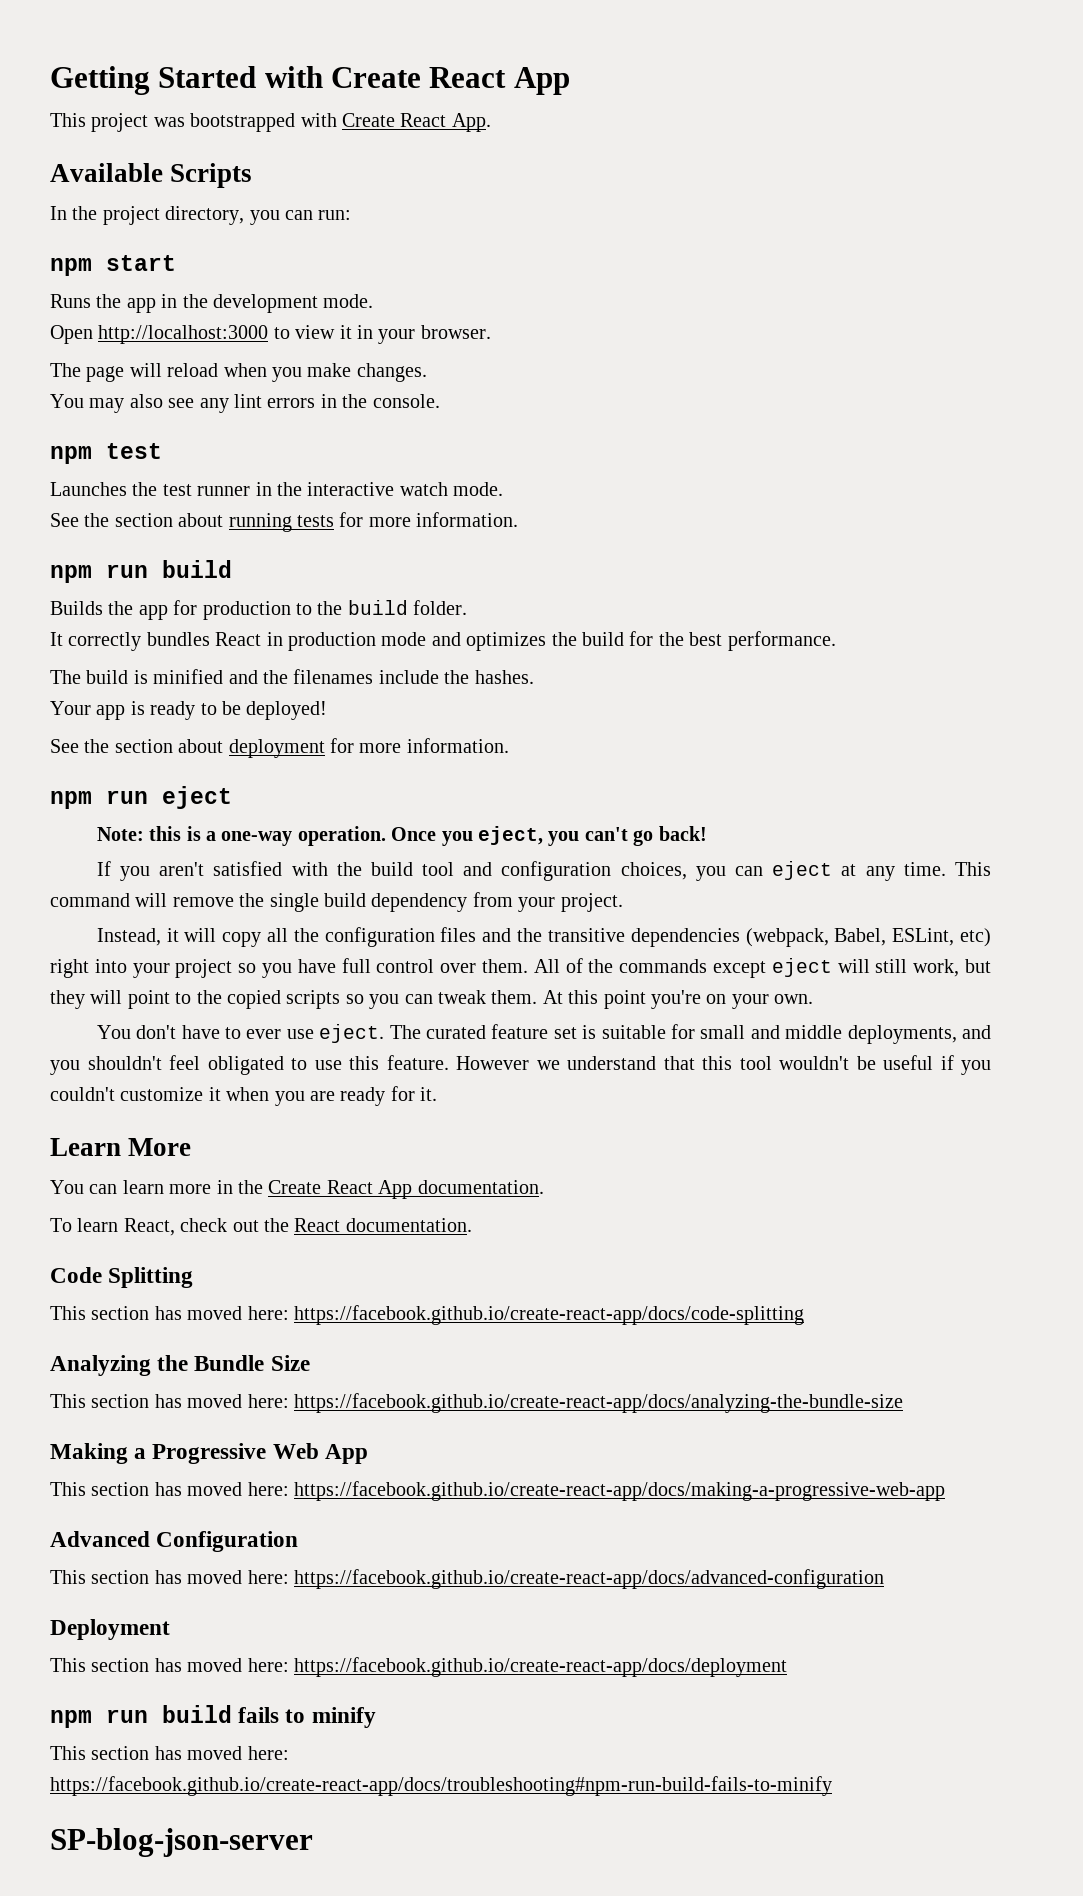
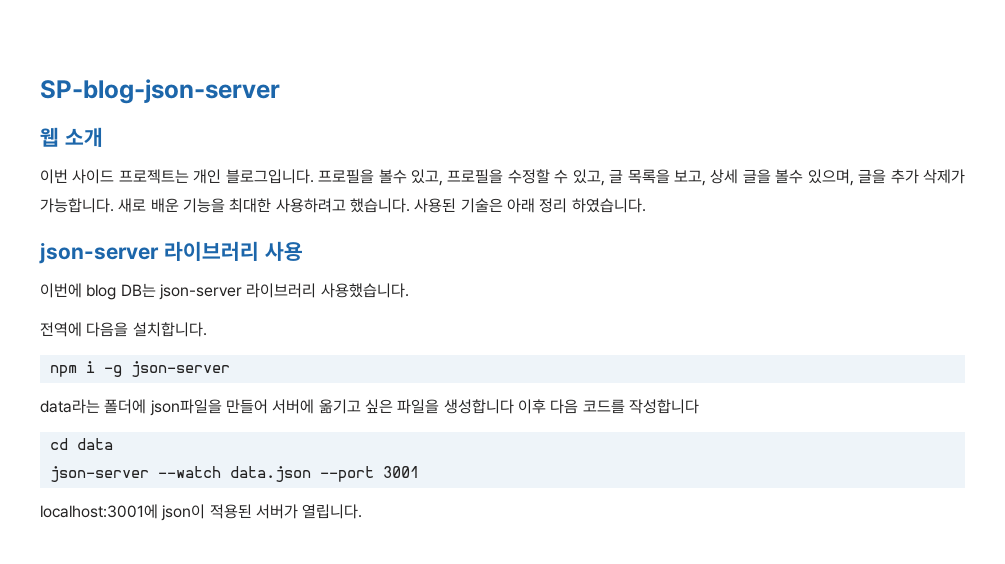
[50,66,570,95] [50,113,491,132] [50,163,253,188] [50,206,352,225] [50,255,176,276] [50,294,374,313] [50,325,491,344] [50,363,427,382] [50,394,440,413] [50,443,162,464] [50,482,504,496] [50,512,519,532] [50,560,232,583] [50,600,468,620] [50,631,836,651] [50,669,534,684] [50,701,328,720] [50,738,509,758] [50,786,232,809] [96,826,707,846] [96,861,991,881] [50,892,623,912] [96,927,992,947] [50,958,991,978] [50,990,814,1009] [96,1024,991,1044] [50,1055,991,1075] [50,1086,438,1106] [50,1138,192,1156] [50,1180,544,1199] [50,1218,472,1236] [50,1267,194,1288] [50,1305,804,1325] [50,1355,310,1376] [50,1393,903,1413] [50,1443,368,1464] [50,1481,945,1501] [50,1531,299,1552] [50,1569,884,1589] [50,1619,170,1640] [50,1657,787,1677] [50,1705,376,1728] [50,1746,289,1760] [50,1776,832,1796] [50,1828,313,1857] Getting Started with Create React App // This project was bootstrapped with Create React App. // Available Scripts // In the project directory, you can run: // npm start // Runs the app in the development mode. // Open http://localhost:3000 to view it in your browser. // The page will reload when you make changes. // You may also see any lint errors in the console. // npm test // Launches the test runner in the interactive watch mode. // See the section about running tests for more information. // npm run build // Builds the app for production to the build folder. // It correctly bundles React in production mode and optimizes the build for the best performance. // The build is minified and the filenames include the hashes. // Your app is ready to be deployed! // See the section about deployment for more information. // npm run eject // Note: this is a one-way operation. Once you eject, you can't go back! // If you aren't satisfied with the build tool and configuration choices, you can eject at any time. This command will remove the single build dependency from your project. // Instead, it will copy all the configuration files and the transitive dependencies (webpack, Babel, ESLint, etc) right into your project so you have full control over them. All of the commands except eject will still work, but they will point to the copied scripts so you can tweak them. At this point you're on your own. // You don't have to ever use eject. The curated feature set is suitable for small and middle deployments, and you shouldn't feel obligated to use this feature. However we understand that this tool wouldn't be useful if you couldn't customize it when you are ready for it. // Learn More // You can learn more in the Create React App documentation. // To learn React, check out the React documentation. // Code Splitting // This section has moved here: https://facebook.github.io/create-react-app/docs/code-splitting // Analyzing the Bundle Size // This section has moved here: https://facebook.github.io/create-react-app/docs/analyzing-the-bundle-size // Making a Progressive Web App // This section has moved here: https://facebook.github.io/create-react-app/docs/making-a-progressive-web-app // Advanced Configuration // This section has moved here: https://facebook.github.io/create-react-app/docs/advanced-configuration // Deployment // This section has moved here: https://facebook.github.io/create-react-app/docs/deployment // npm run build fails to minify // This section has moved here: https://facebook.github.io/create-react-app/docs/troubleshooting#npm-run-build-fails-to-minify // SP-blog-json-server -> [40,79,280,104] [40,127,103,147] [40,169,966,186] [40,198,646,213] [39,241,303,264] [40,283,409,300] [40,322,207,337] [49,361,230,377] [40,399,699,416] [49,438,113,450] [49,466,419,482] [40,504,363,521] SP-blog-json-server // 웹 소개 // 이번 사이드 프로젝트는 개인 블로그입니다. 프로필을 볼수 있고, 프로필을 수정할 수 있고, 글 목록을 보고, 상세 글을 볼수 있으며, 글을 추가 삭제가 가능합니다. 새로 배운 기능을 최대한 사용하려고 했습니다. 사용된 기술은 아래 정리 하였습니다. // json-server 라이브러리 사용 // 이번에 blog DB는 json-server 라이브러리 사용했습니다. // 전역에 다음을 설치합니다. // npm i -g json-server // data라는 폴더에 json파일을 만들어 서버에 옮기고 싶은 파일을 생성합니다 이후 다음 코드를 작성합니다 // cd data // json-server --watch data.json --port 3001 // localhost:3001에 json이 적용된 서버가 열립니다.

